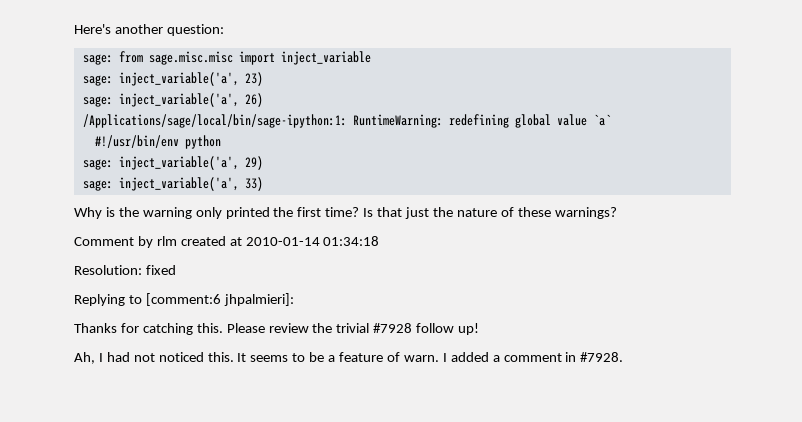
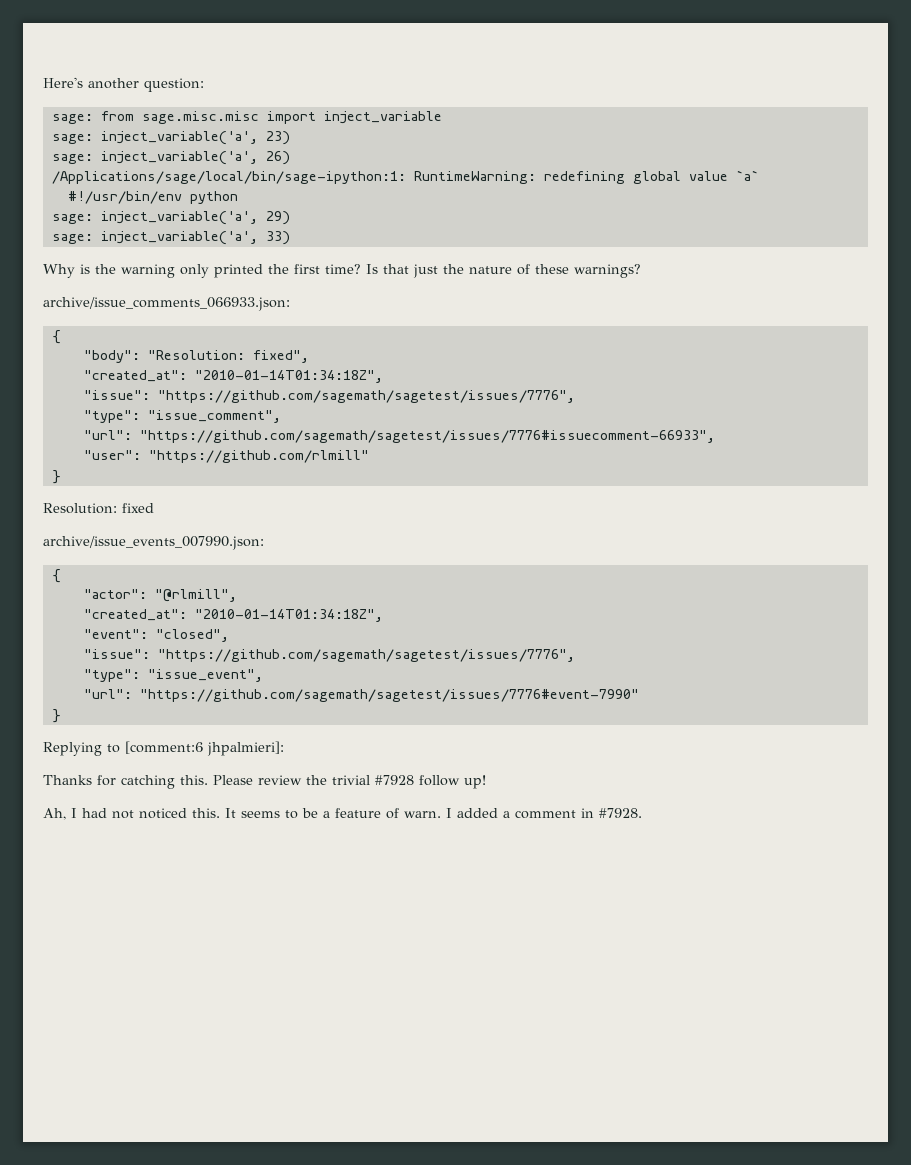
[74,236,380,248] [74,265,176,275] Comment by rlm created at 2010-01-14 01:34:18 // Resolution: fixed -> [43,297,290,311] [51,330,61,344] [83,350,309,363] [83,370,383,383] [83,390,575,403] [83,410,281,423] [83,430,715,443] [83,450,369,463] [51,470,61,484] [43,503,154,514] [43,536,264,550] [51,569,61,583] [83,589,237,602] [83,609,383,622] [83,629,229,642] [83,649,575,662] [83,669,263,682] [83,689,639,702] [51,709,61,723] archive/issue_comments_066933.json: // { // "body": "Resolution: fixed", // "created_at": "2010-01-14T01:34:18Z", // "issue": "https://github.com/sagemath/sagetest/issues/7776", // "type": "issue_comment", // "url": "https://github.com/sagemath/sagetest/issues/7776#issuecomment-66933", // "user": "https://github.com/rlmill" // } // Resolution: fixed // archive/issue_events_007990.json: // { // "actor": "@rlmill", // "created_at": "2010-01-14T01:34:18Z", // "event": "closed", // "issue": "https://github.com/sagemath/sagetest/issues/7776", // "type": "issue_event", // "url": "https://github.com/sagemath/sagetest/issues/7776#event-7990" // }

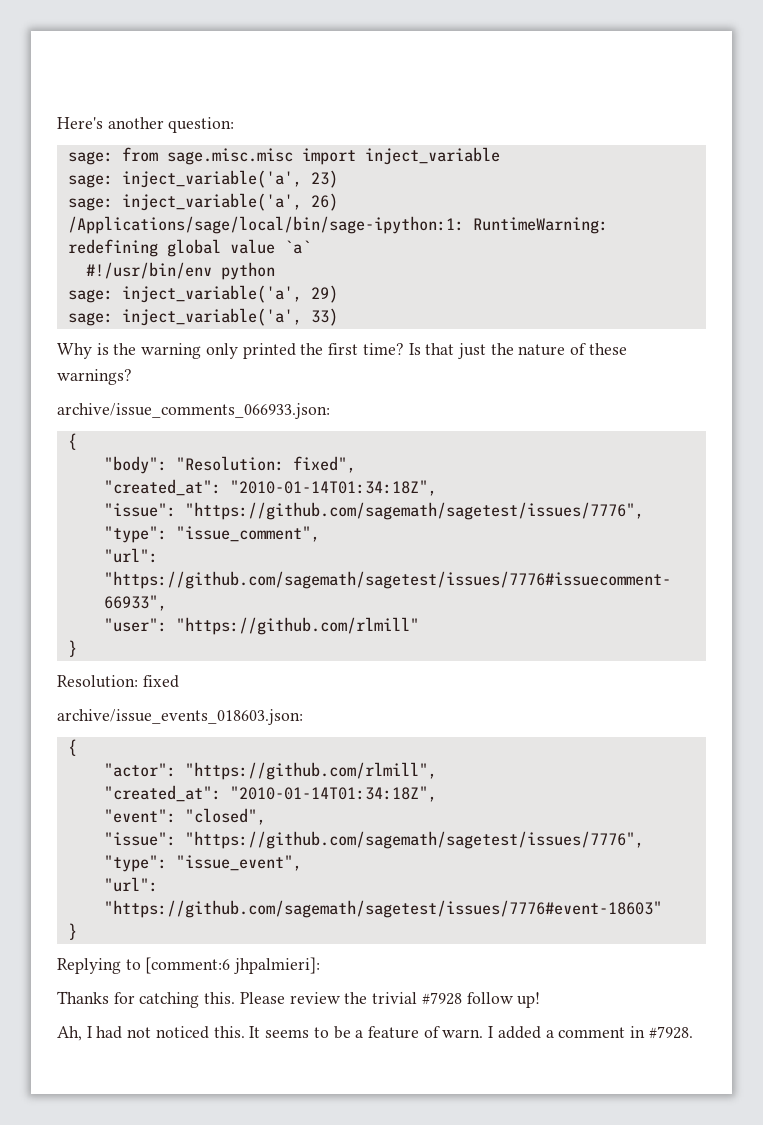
[43,536,264,550] archive/issue_events_007990.json: -> [57,709,303,725] archive/issue_events_018603.json:
[154,589,237,602] "@rlmill", -> [184,762,437,780] "https://github.com/rlmill",
[139,689,639,702] "https://github.com/sagemath/sagetest/issues/7776#event-7990" -> [103,900,662,918] "https://github.com/sagemath/sagetest/issues/7776#event-18603"

